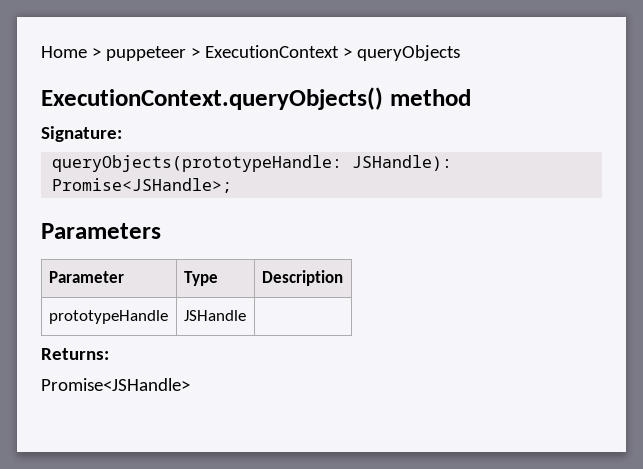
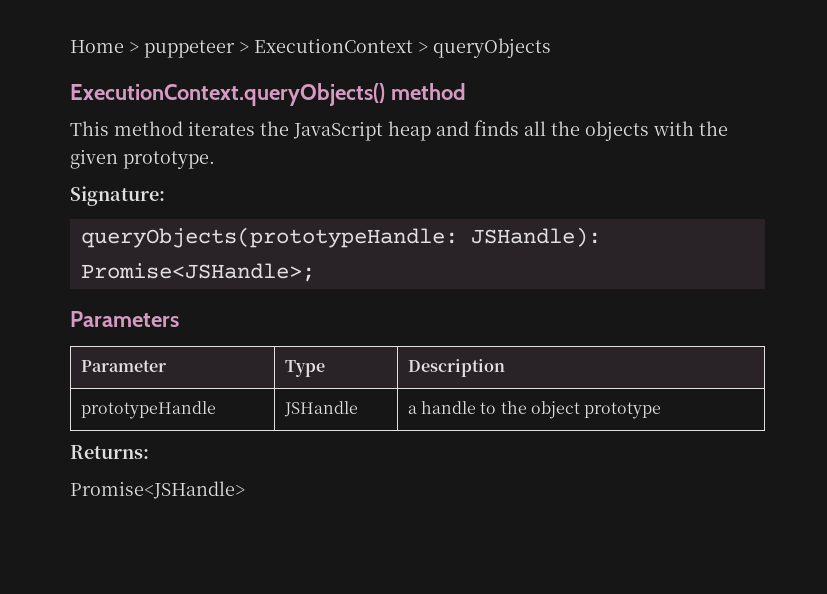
(471, 97) none -> [70,120,728,141] [70,149,215,169] // This method iterates the JavaScript heap and finds all the objects with the given prototype.
(246, 315) none -> [407,401,662,419] a handle to the object prototype

